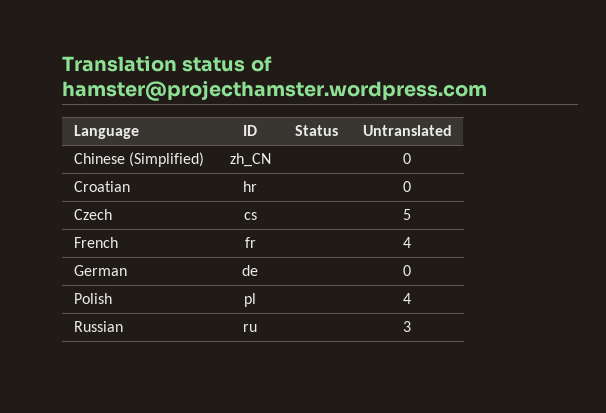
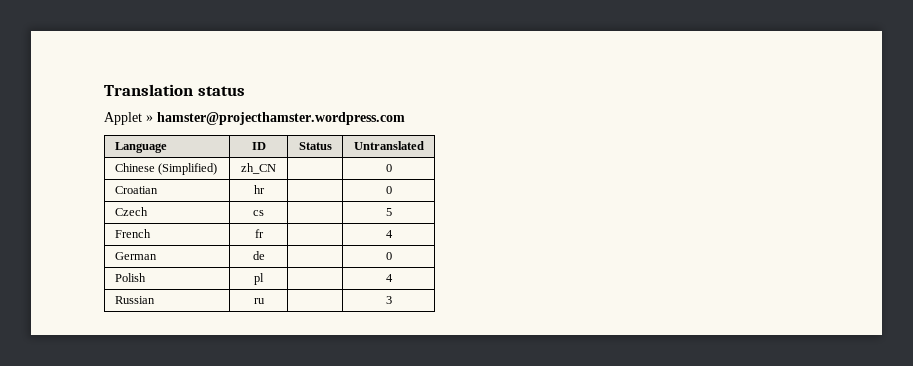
[250,56,272,72] of -> [104,112,153,125] // Applet »

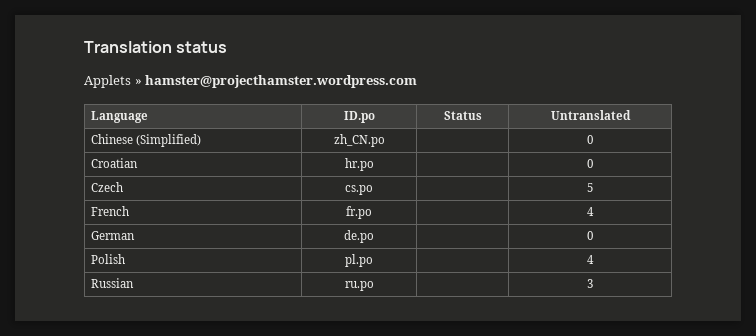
[104,112,142,125] Applet -> [84,75,131,88] Applets
[251,142,266,150] ID -> [343,111,375,123] ID.po
[241,163,276,174] zh_CN -> [333,134,385,147] zh_CN.po
[253,185,265,194] hr -> [344,158,374,171] hr.po
[253,210,264,216] cs -> [345,185,373,195] cs.po
[254,229,264,238] fr -> [346,206,372,219] fr.po
[252,251,265,260] de -> [344,230,374,243] de.po
[254,273,264,285] pl -> [345,254,373,267] pl.po
[253,298,265,304] ru -> [344,281,374,291] ru.po

